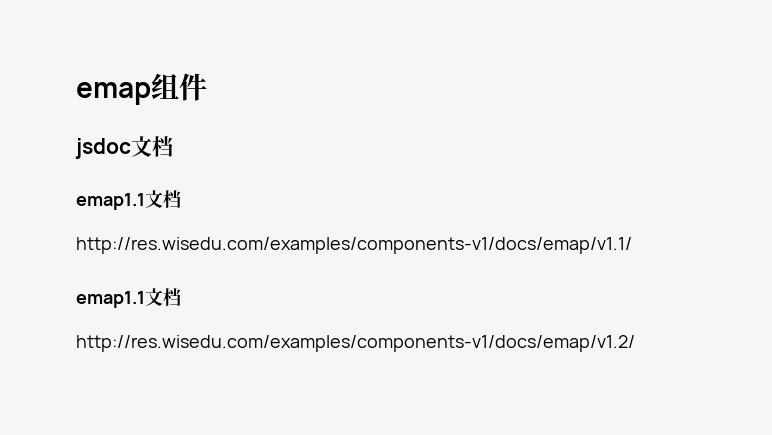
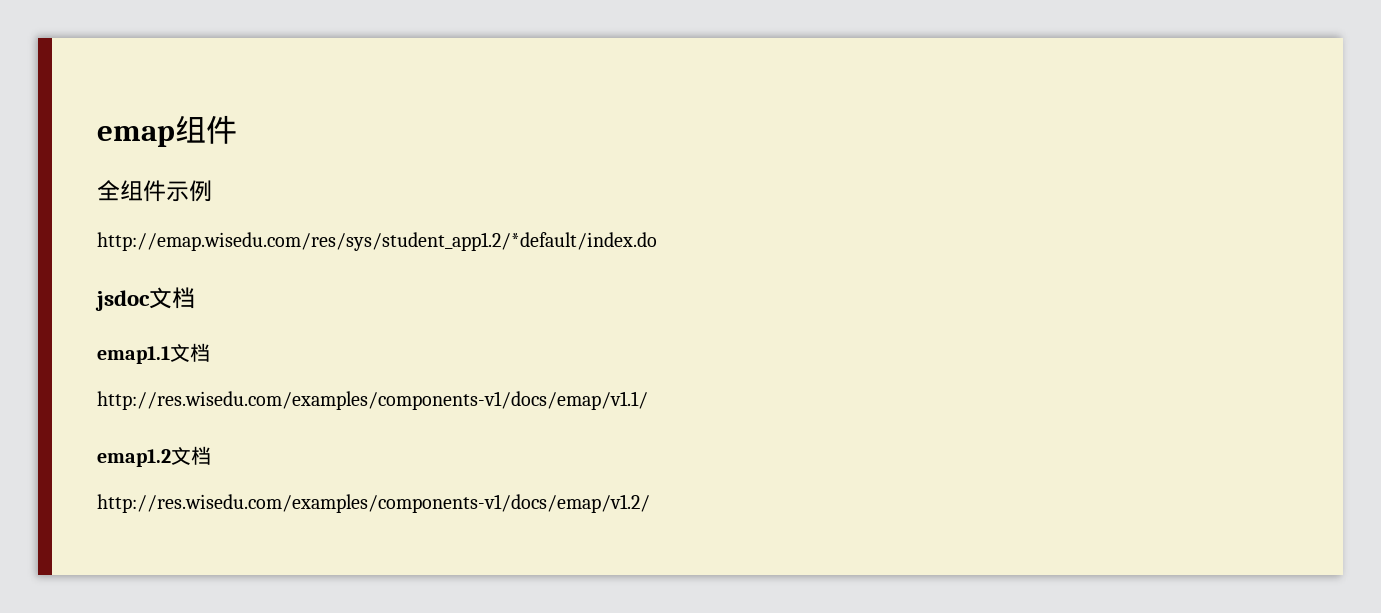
(207, 87) none -> [97,180,212,202] [97,232,657,251] // 全组件示例 // http://emap.wisedu.com/res/sys/student_app1.2/*default/index.do
[76,291,145,308] emap1.1 -> [97,449,171,467] emap1.2

